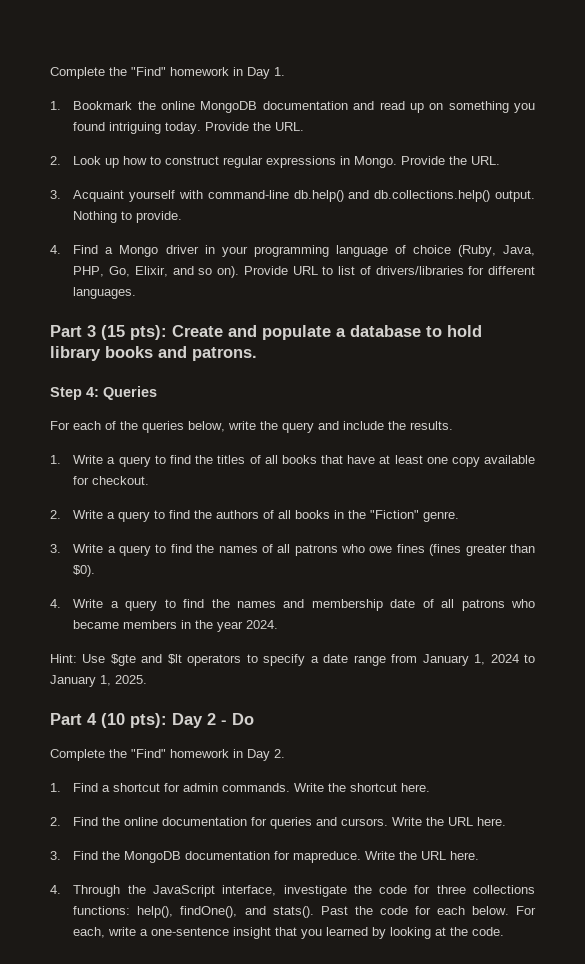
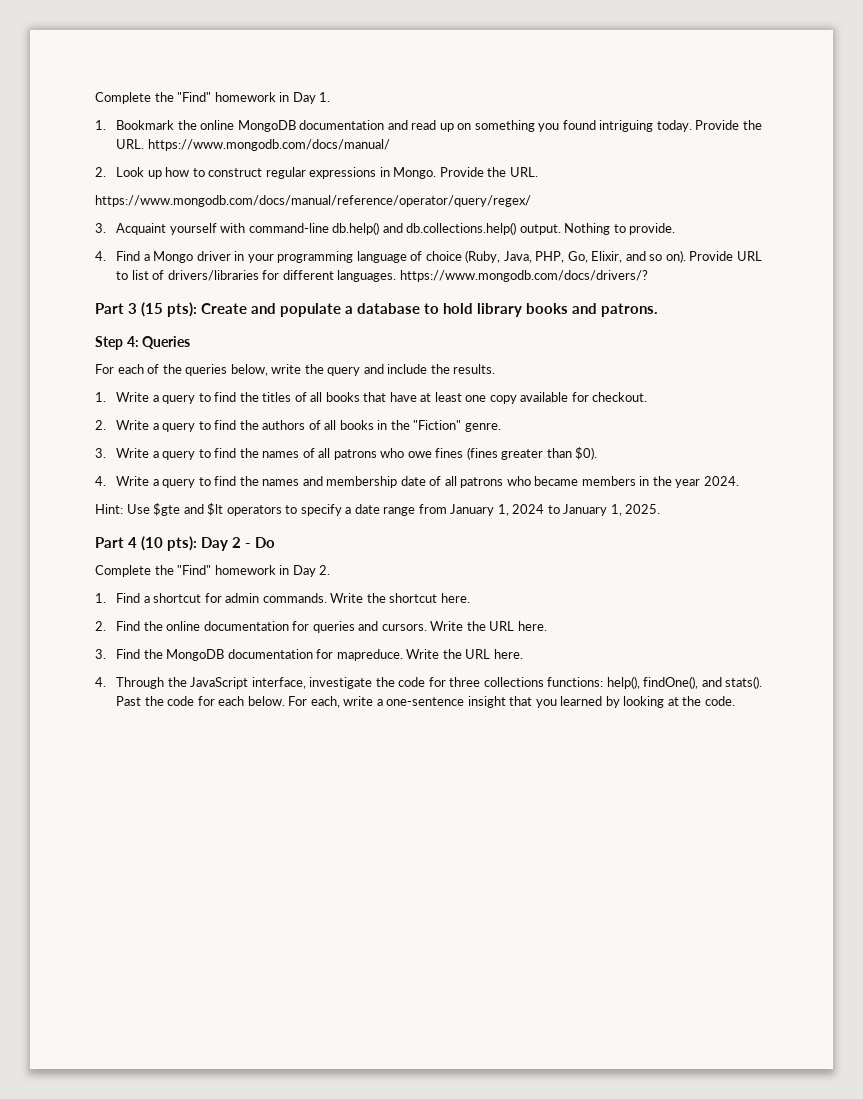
(305, 126) none -> [147,139,390,151] https://www.mongodb.com/docs/manual/
(501, 160) none -> [95,195,531,207] // https://www.mongodb.com/docs/manual/reference/operator/query/regex/
(137, 293) none -> [399,270,648,282] https://www.mongodb.com/docs/drivers/?

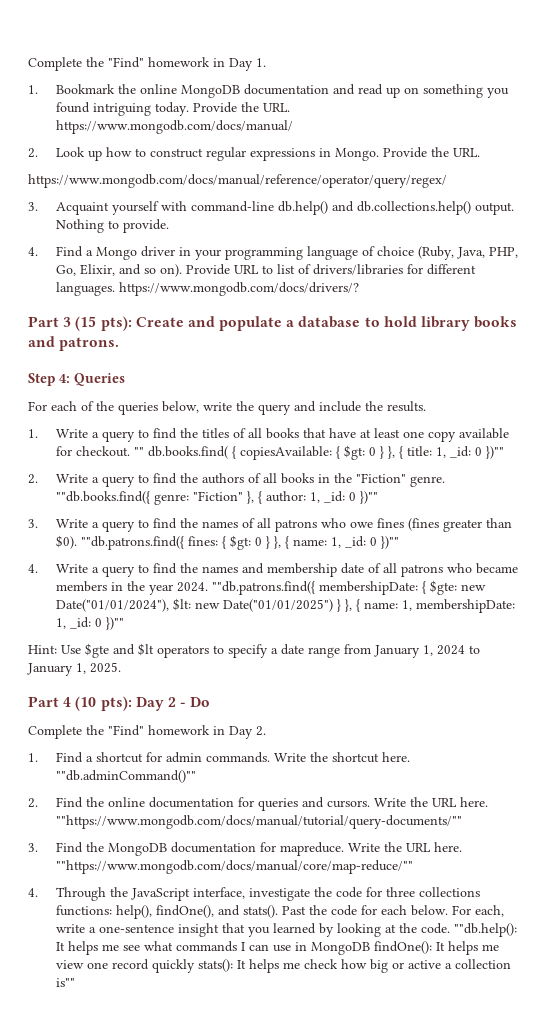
(648, 397) none -> [133,445,504,460] "" db.books.find( { copiesAvailable: { $gt: 0 } }, { title: 1, _id: 0 })""
(501, 427) none -> [55,491,378,505] ""db.books.find({ genre: "Fiction" }, { author: 1, _id: 0 })""
(598, 453) none -> [80,535,399,550] ""db.patrons.find({ fines: { $gt: 0 } }, { name: 1, _id: 0 })""
(739, 481) none -> [211,580,486,595] [55,598,515,613] [55,617,124,630] ""db.patrons.find({ membershipDate: { $gte: new Date("01/01/2024"), $lt: new Date("01/01/2025") } }, { name: 1, membershipDate: 1, _id: 0 })""
(470, 598) none -> [55,770,196,783] ""db.adminCommand()""
(547, 626) none -> [55,815,462,829] ""https://www.mongodb.com/docs/manual/tutorial/query-documents/""
(523, 654) none -> [55,860,413,874] ""https://www.mongodb.com/docs/manual/core/map-reduce/""
(735, 701) none -> [453,923,517,937] [55,941,499,955] [55,959,511,973] [55,978,75,987] ""db.help(): It helps me see what commands I can use in MongoDB findOne(): It helps me view one record quickly stats(): It helps me check how big or active a collection is""

